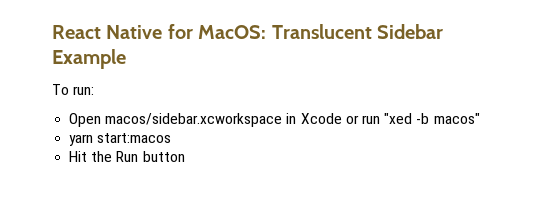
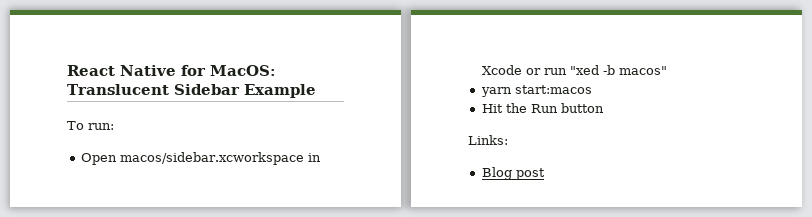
(185, 156) none -> [468,135,508,145] [481,167,545,180] // Links: // Blog post

